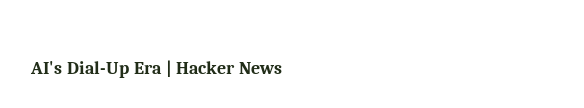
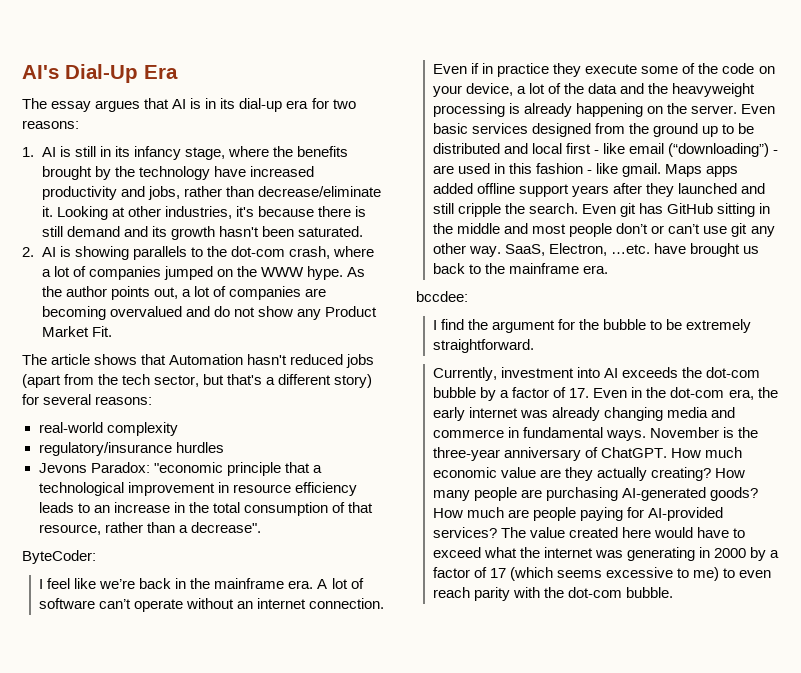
[165,60,283,77] | Hacker News -> [22,98,356,112] [22,120,79,129] [22,146,348,160] [41,166,314,180] [41,186,381,200] [41,206,366,220] [41,226,363,240] [22,246,374,260] [41,266,365,280] [41,286,326,300] [41,306,377,320] [41,326,112,337] [22,354,375,368] [22,374,373,388] [22,394,153,405] [38,422,178,436] [38,442,224,456] [38,462,322,476] [38,482,357,496] [38,502,373,516] [38,522,261,535] [22,550,96,564] [39,578,364,589] [39,598,385,612] [433,63,775,77] [433,83,756,97] [433,103,776,117] [433,123,755,137] [433,143,779,157] [433,163,739,177] [433,183,766,197] [433,203,771,217] [433,223,775,237] [433,243,760,257] [433,263,609,274] [416,291,468,302] [433,319,752,333] [433,339,535,353] [433,367,761,381] [433,387,778,401] [433,407,736,421] [433,427,759,441] [433,447,743,461] [433,467,746,481] [433,487,759,501] [433,507,724,521] [433,527,746,538] [433,547,780,561] [433,567,772,581] [433,587,674,601] // The essay argues that AI is in its dial-up era for two reasons: // 1. AI is still in its infancy stage, where the benefits brought by the technology have increased productivity and jobs, rather than decrease/eliminate it. Looking at other industries, it's because there is still demand and its growth hasn't been saturated. // 2. AI is showing parallels to the dot-com crash, where a lot of companies jumped on the WWW hype. As the author points out, a lot of companies are becoming overvalued and do not show any Product Market Fit. // The article shows that Automation hasn't reduced jobs (apart from the tech sector, but that's a different story) for several reasons: // real-world complexity // regulatory/insurance hurdles // Jevons Paradox: "economic principle that a technological improvement in resource efficiency leads to an increase in the total consumption of that resource, rather than a decrease". // ByteCoder: // I feel like we’re back in the mainframe era. A lot of software can’t operate without an internet connection. Even if in practice they execute some of the code on your device, a lot of the data and the heavyweight processing is already happening on the server. Even basic services designed from the ground up to be distributed and local first - like email (“downloading”) - are used in this fashion - like gmail. Maps apps added offline support years after they launched and still cripple the search. Even git has GitHub sitting in the middle and most people don’t or can’t use git any other way. SaaS, Electron, …etc. have brought us back to the mainframe era. // bccdee: // I find the argument for the bubble to be extremely straightforward. // Currently, investment into AI exceeds the dot-com bubble by a factor of 17. Even in the dot-com era, the early internet was already changing media and commerce in fundamental ways. November is the three-year anniversary of ChatGPT. How much economic value are they actually creating? How many people are purchasing AI-generated goods? How much are people paying for AI-provided services? The value created here would have to exceed what the internet was generating in 2000 by a factor of 17 (which seems excessive to me) to even reach parity with the dot-com bubble.

